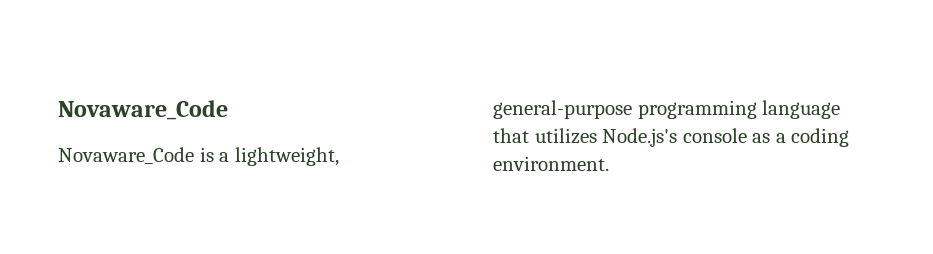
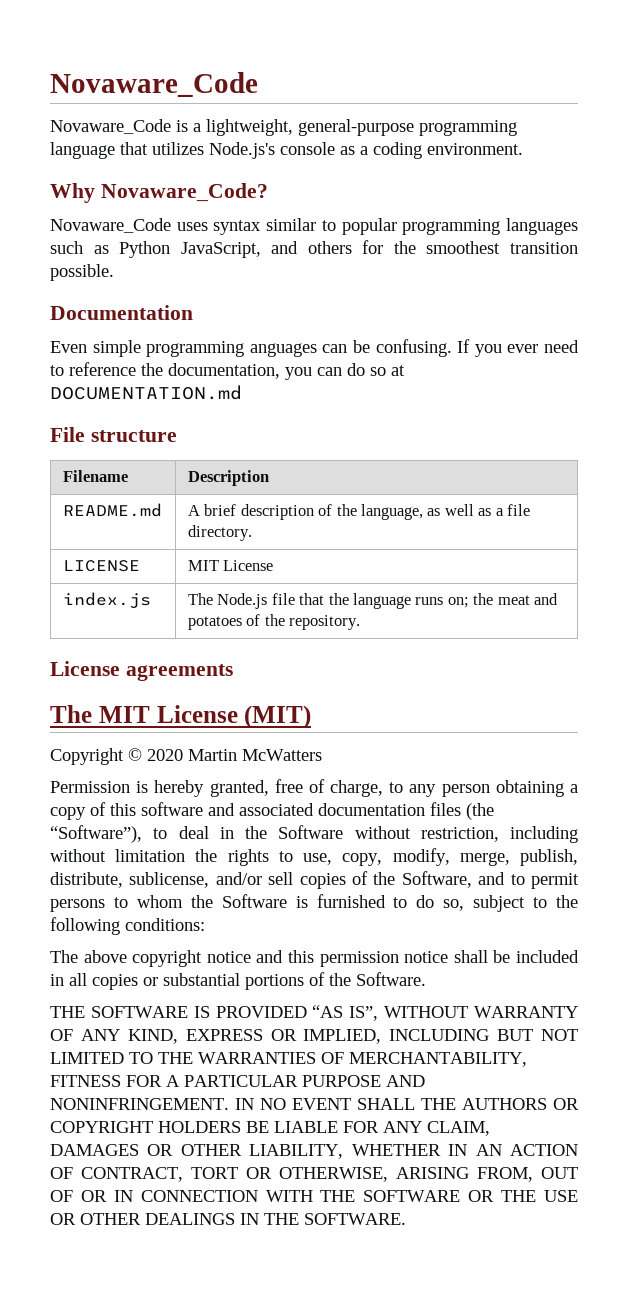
(609, 163) none -> [50,183,268,203] [50,218,578,235] [50,240,578,258] [50,264,114,281] [50,305,193,320] [50,339,580,357] [50,362,405,380] [50,385,242,400] [50,427,177,442] [62,470,128,482] [187,470,269,486] [62,503,162,517] [187,504,531,520] [187,525,252,541] [62,560,140,572] [187,560,274,571] [62,592,151,609] [187,593,559,609] [187,614,361,630] [50,661,233,681] [50,705,312,729] [50,748,322,765] [50,779,578,797] [50,802,494,820] [50,825,578,843] [50,848,578,866] [50,871,579,889] [50,894,578,912] [50,917,205,935] [50,950,580,967] [50,972,426,990] [50,1005,578,1021] [50,1029,578,1044] [50,1052,527,1067] [50,1075,425,1087] [50,1098,579,1110] [50,1121,490,1136] [50,1144,578,1159] [50,1167,578,1182] [50,1190,579,1202] [50,1213,406,1225] // Why Novaware_Code? // Novaware_Code uses syntax similar to popular programming languages such as Python JavaScript, and others for the smoothest transition possible. // Documentation // Even simple programming anguages can be confusing. If you ever need to reference the documentation, you can do so at DOCUMENTATION.md // File structure // Filename | Description // README.md | A brief description of the language, as well as a file directory. // LICENSE | MIT License // index.js | The Node.js file that the language runs on; the meat and potatoes of the repository. // License agreements // The MIT License (MIT) // Copyright © 2020 Martin McWatters // Permission is hereby granted, free of charge, to any person obtaining a copy of this software and associated documentation files (the “Software”), to deal in the Software without restriction, including without limitation the rights to use, copy, modify, merge, publish, distribute, sublicense, and/or sell copies of the Software, and to permit persons to whom the Software is furnished to do so, subject to the following conditions: // The above copyright notice and this permission notice shall be included in all copies or substantial portions of the Software. // THE SOFTWARE IS PROVIDED “AS IS”, WITHOUT WARRANTY OF ANY KIND, EXPRESS OR IMPLIED, INCLUDING BUT NOT LIMITED TO THE WARRANTIES OF MERCHANTABILITY, FITNESS FOR A PARTICULAR PURPOSE AND NONINFRINGEMENT. IN NO EVENT SHALL THE AUTHORS OR COPYRIGHT HOLDERS BE LIABLE FOR ANY CLAIM, DAMAGES OR OTHER LIABILITY, WHETHER IN AN ACTION OF CONTRACT, TORT OR OTHERWISE, ARISING FROM, OUT OF OR IN CONNECTION WITH THE SOFTWARE OR THE USE OR OTHER DEALINGS IN THE SOFTWARE.

